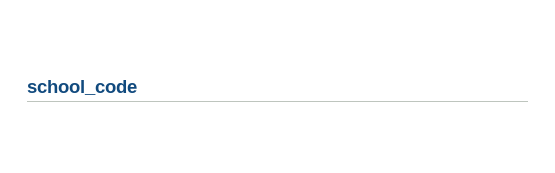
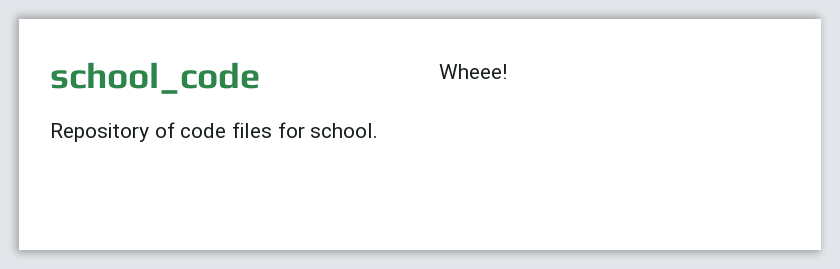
(137, 87) none -> [50,122,379,142] [439,64,507,79] // Repository of code files for school. Wheee!

